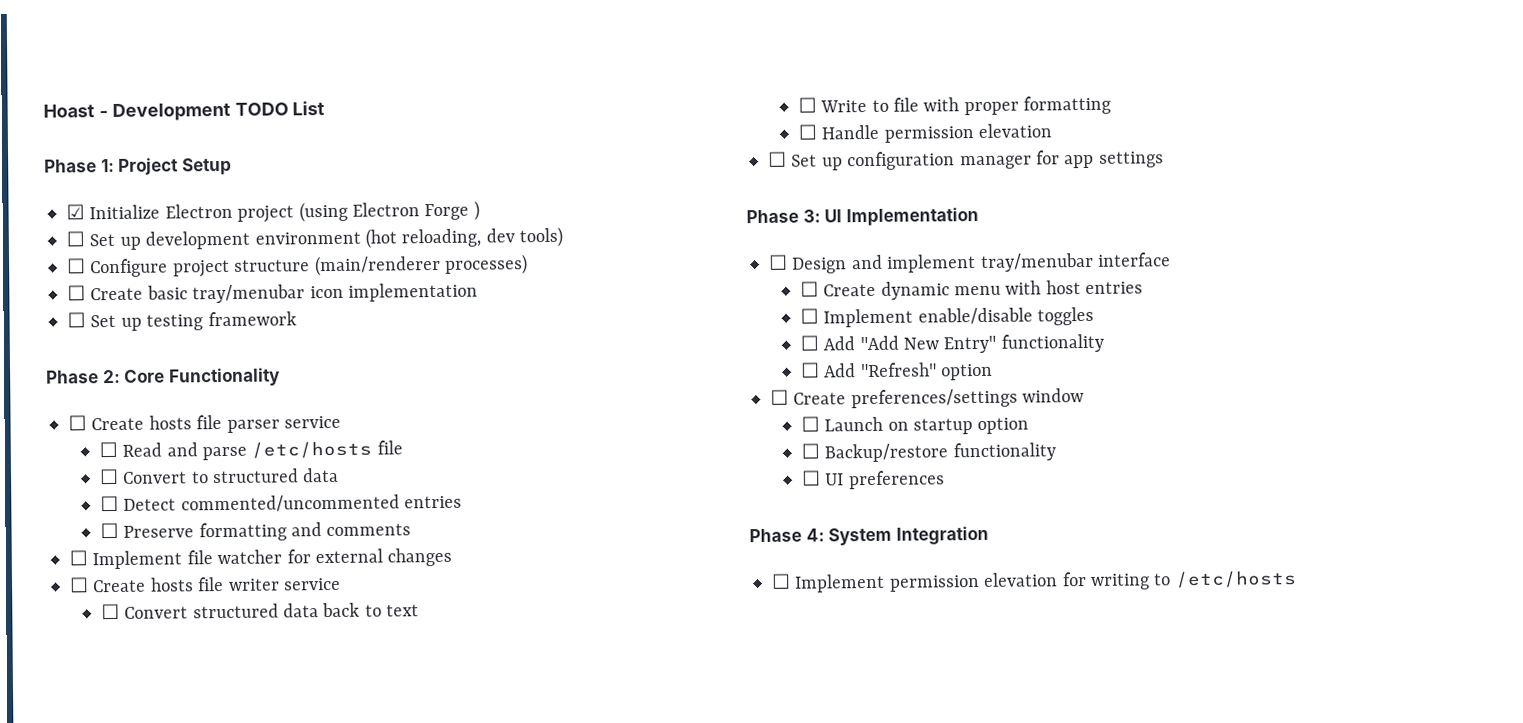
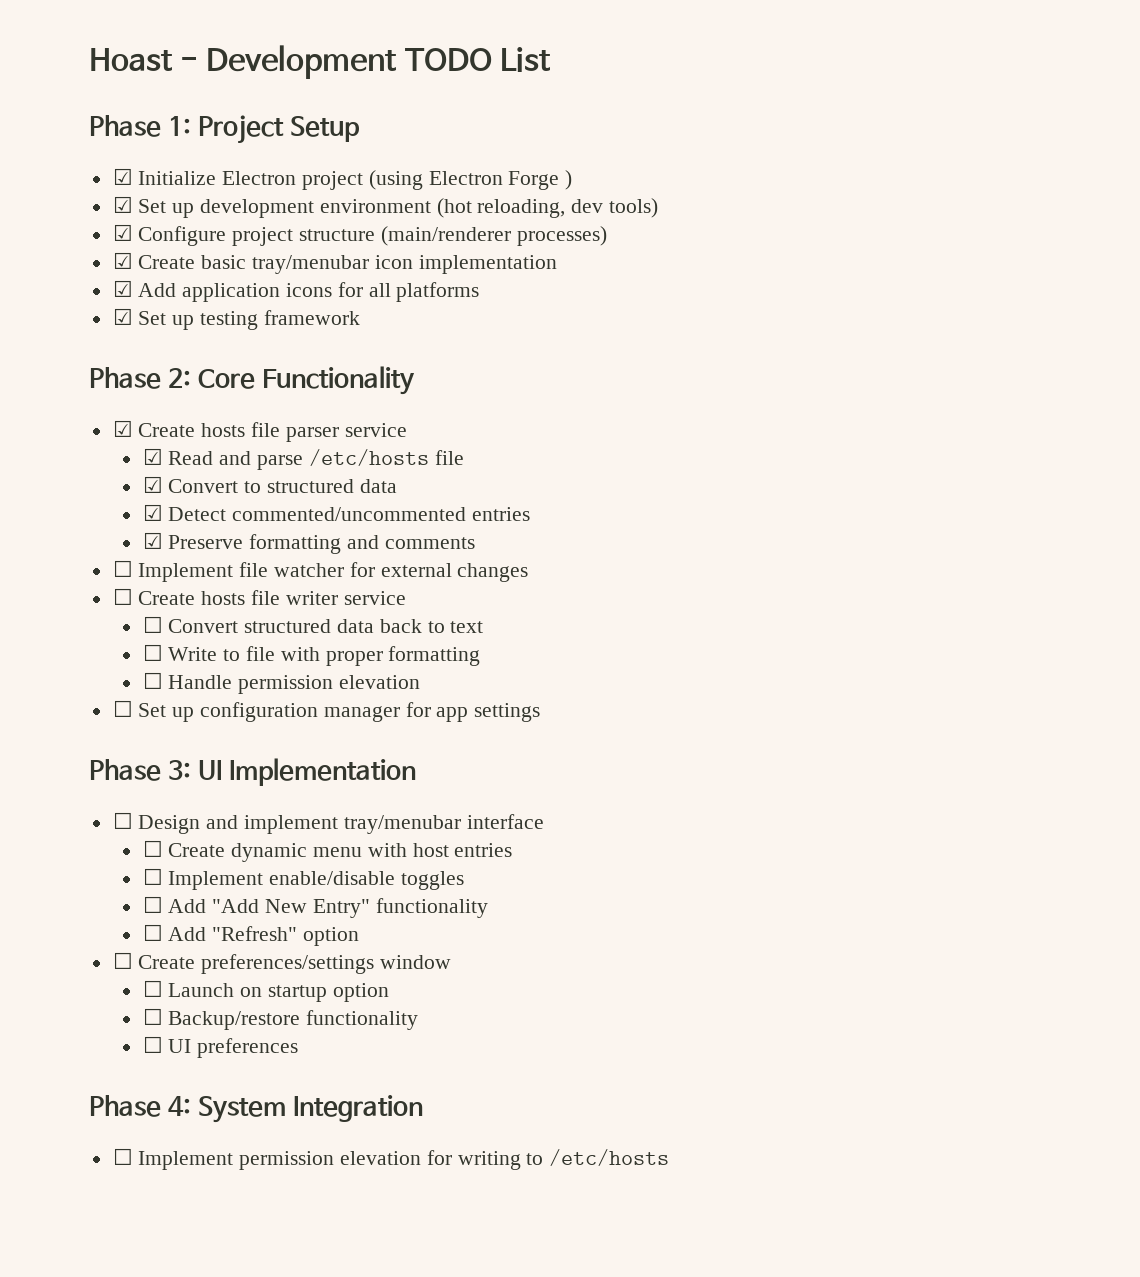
[66,231,85,247] ☐ -> [112,196,133,213] ☑
[67,258,86,274] ☐ -> [112,224,133,241] ☑
[67,285,86,301] ☐ -> [112,252,133,269] ☑
[67,312,86,328] ☐ -> [112,280,480,302] [112,308,133,325] ☑ Add application icons for all platforms // ☑
[68,415,87,431] ☐ -> [112,420,133,437] ☑
[98,441,118,458] ☐ -> [142,448,163,465] ☑
[98,468,119,485] ☐ -> [142,476,163,493] ☑
[99,495,119,512] ☐ -> [142,504,163,521] ☑
[99,522,119,539] ☐ -> [142,532,163,549] ☑

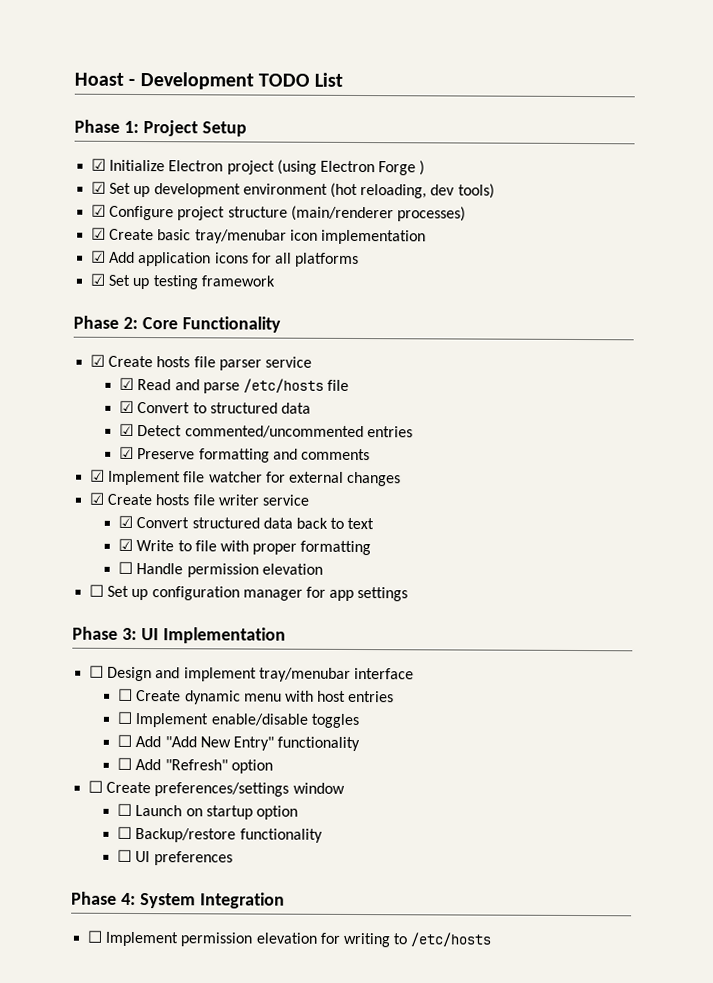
[112,560,133,577] ☐ -> [90,469,106,482] ☑
[112,588,133,605] ☐ -> [89,492,105,505] ☑
[142,616,163,633] ☐ -> [118,515,134,528] ☑
[142,644,163,661] ☐ -> [118,538,134,551] ☑

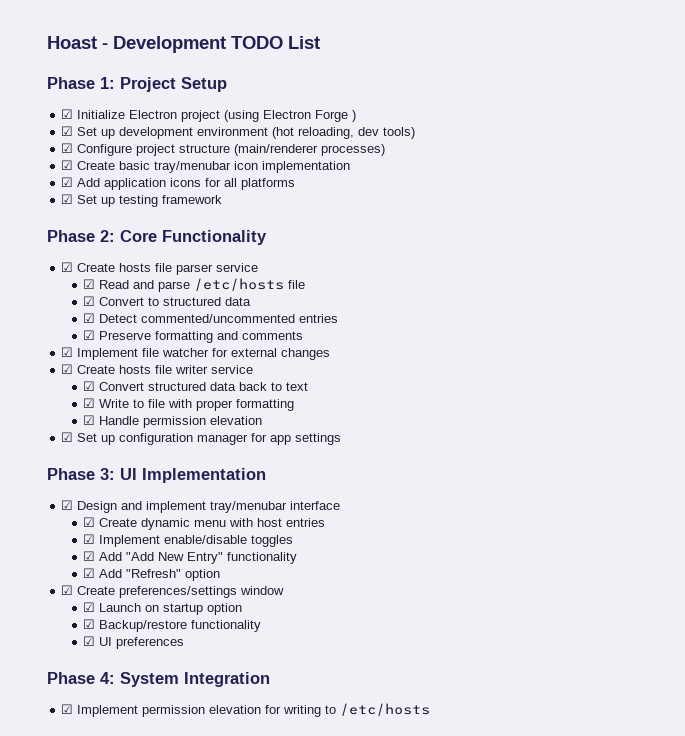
[118,561,134,574] ☐ -> [83,415,96,425] ☑
[89,584,105,597] ☐ -> [61,432,74,442] ☑
[89,665,105,678] ☐ -> [61,500,74,510] ☑
[118,688,134,701] ☐ -> [83,517,96,527] ☑
[117,711,133,724] ☐ -> [83,534,96,544] ☑
[117,734,133,747] ☐ -> [83,551,96,561] ☑
[117,757,133,770] ☐ -> [83,568,96,578] ☑
[88,780,104,793] ☐ -> [61,585,74,595] ☑
[117,803,133,816] ☐ -> [83,602,96,612] ☑
[117,826,133,839] ☐ -> [83,619,96,629] ☑
[117,849,133,862] ☐ -> [83,636,96,646] ☑
[87,930,104,943] ☐ -> [61,704,74,714] ☑

